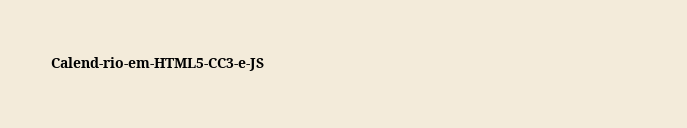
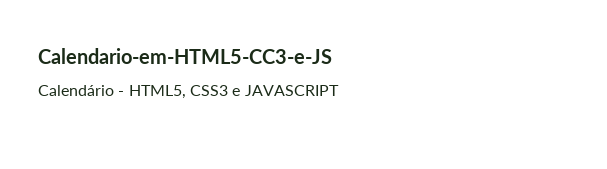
[51,57,264,71] Calend-rio-em-HTML5-CC3-e-JS -> [38,48,332,64] [38,85,339,99] Calendario-em-HTML5-CC3-e-JS // Calendário - HTML5, CSS3 e JAVASCRIPT

